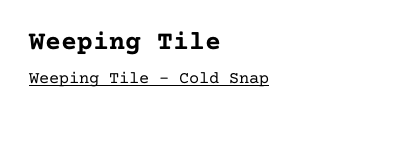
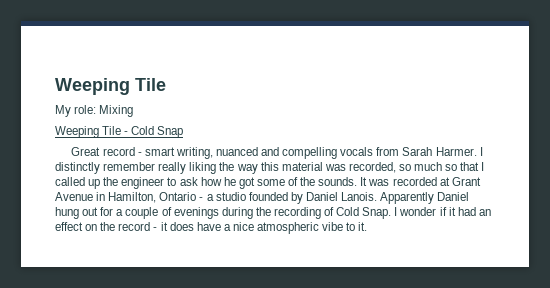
[28,31,221,55] Weeping Tile -> [55,78,166,95] [55,105,134,117] Weeping Tile // My role: Mixing
(269, 79) none -> [71,147,483,159] [55,162,485,174] [55,177,481,189] [55,192,470,204] [55,207,491,219] [55,222,368,234] // Great record - smart writing, nuanced and compelling vocals from Sarah Harmer. I distinctly remember really liking the way this material was recorded, so much so that I called up the engineer to ask how he got some of the sounds. It was recorded at Grant Avenue in Hamilton, Ontario - a studio founded by Daniel Lanois. Apparently Daniel hung out for a couple of evenings during the recording of Cold Snap. I wonder if it had an effect on the record - it does have a nice atmospheric vibe to it.

